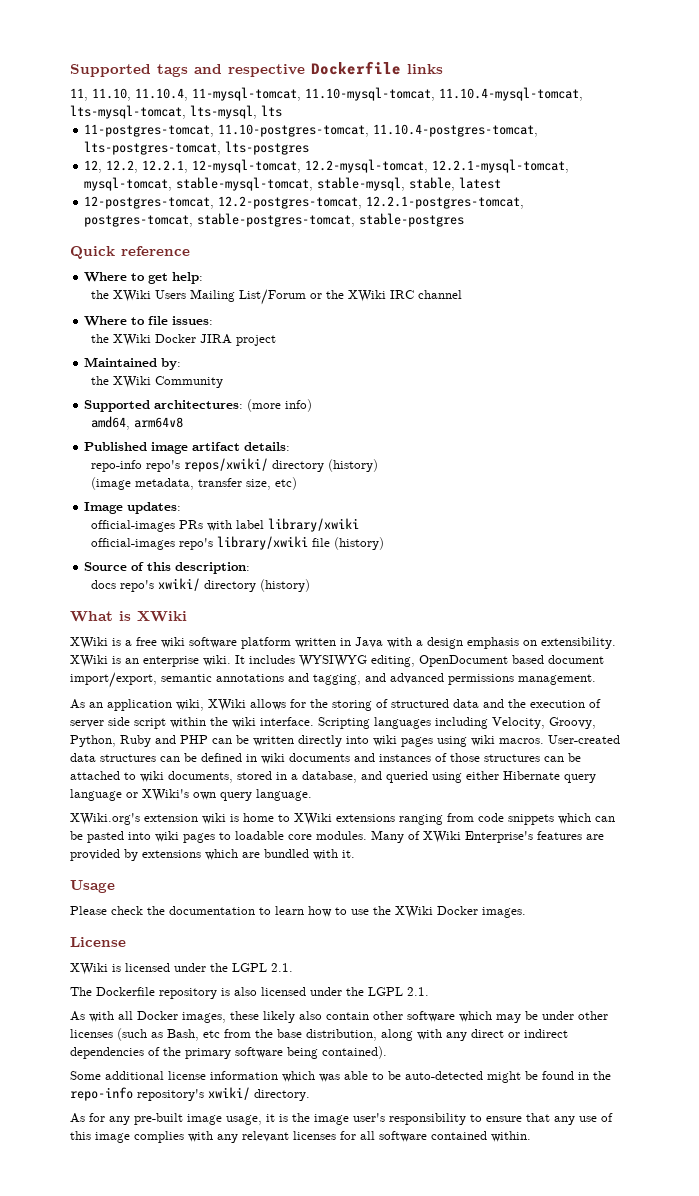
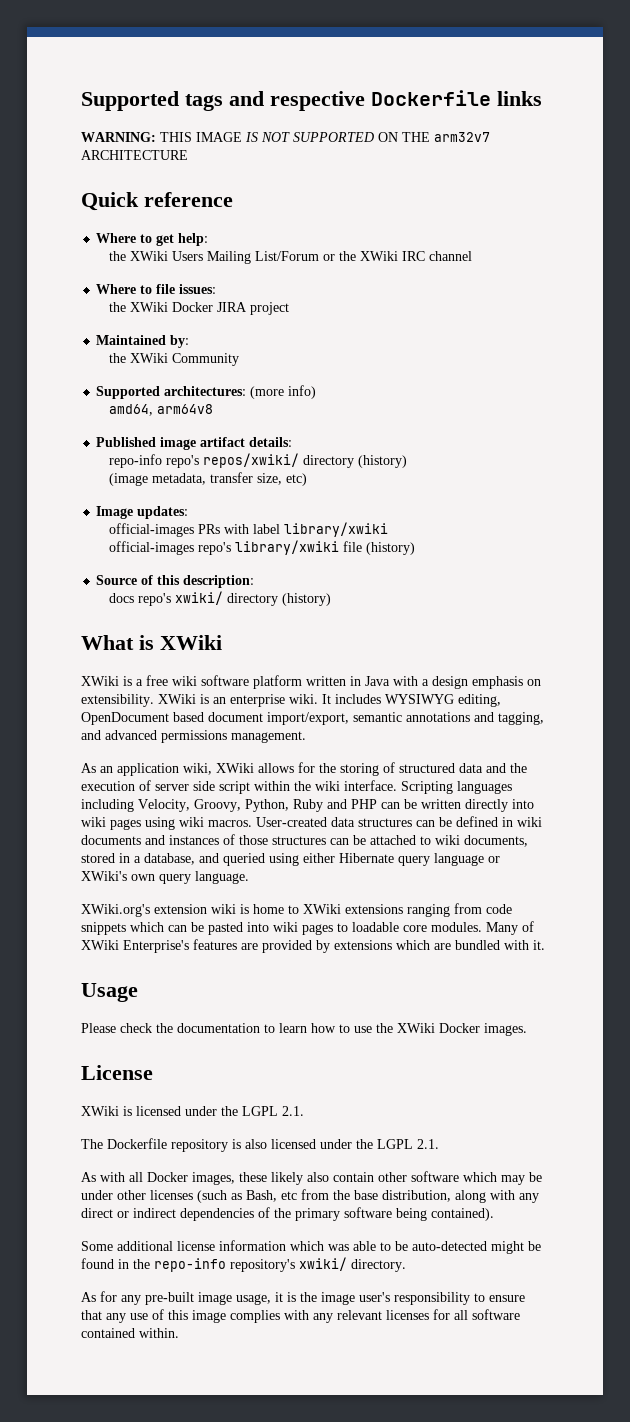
[70,87,583,101] [70,105,282,119] [84,124,539,137] [84,141,310,155] [84,159,570,173] [84,177,502,191] [84,196,525,209] [84,213,465,227] 11, 11.10, 11.10.4, 11-mysql-tomcat, 11.10-mysql-tomcat, 11.10.4-mysql-tomcat, lts-mysql-tomcat, lts-mysql, lts // 11-postgres-tomcat, 11.10-postgres-tomcat, 11.10.4-postgres-tomcat, lts-postgres-tomcat, lts-postgres // 12, 12.2, 12.2.1, 12-mysql-tomcat, 12.2-mysql-tomcat, 12.2.1-mysql-tomcat, mysql-tomcat, stable-mysql-tomcat, stable-mysql, stable, latest // 12-postgres-tomcat, 12.2-postgres-tomcat, 12.2.1-postgres-tomcat, postgres-tomcat, stable-postgres-tomcat, stable-postgres -> [81,132,490,142] [81,150,188,160] WARNING: THIS IMAGE IS NOT SUPPORTED ON THE arm32v7 ARCHITECTURE

